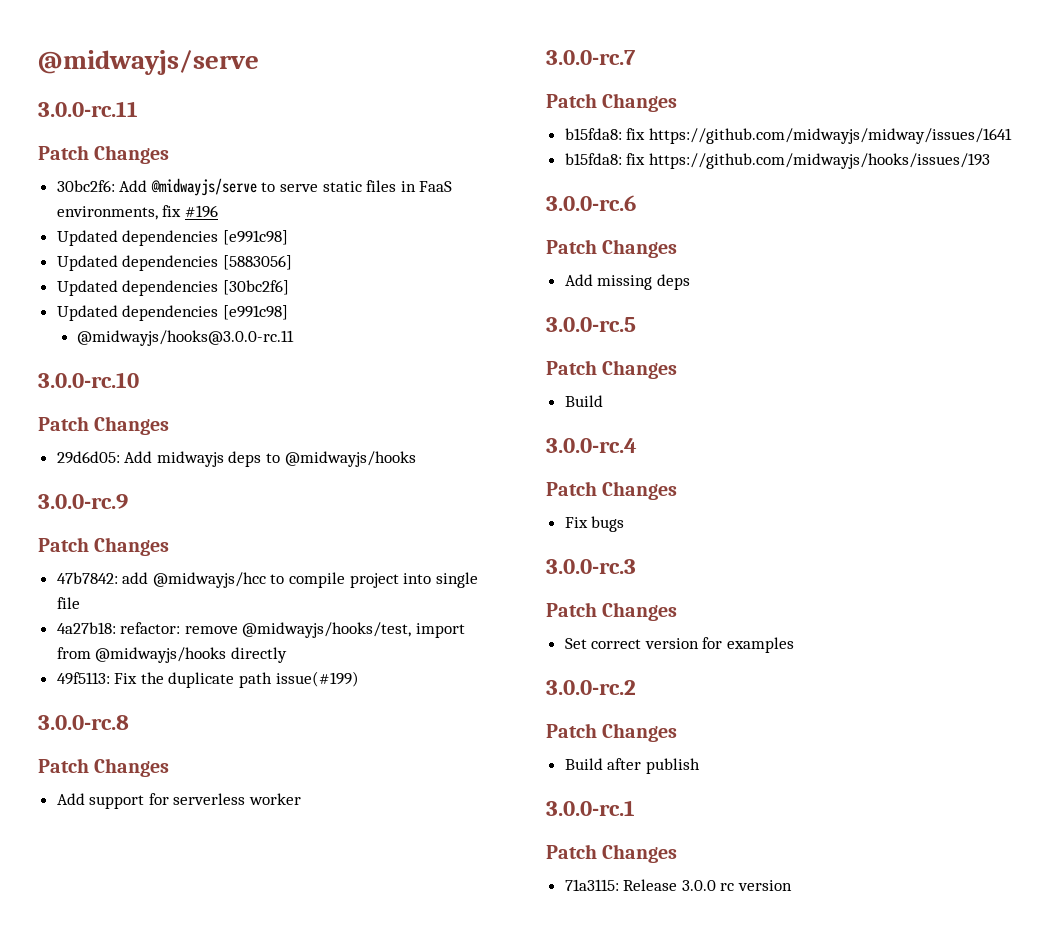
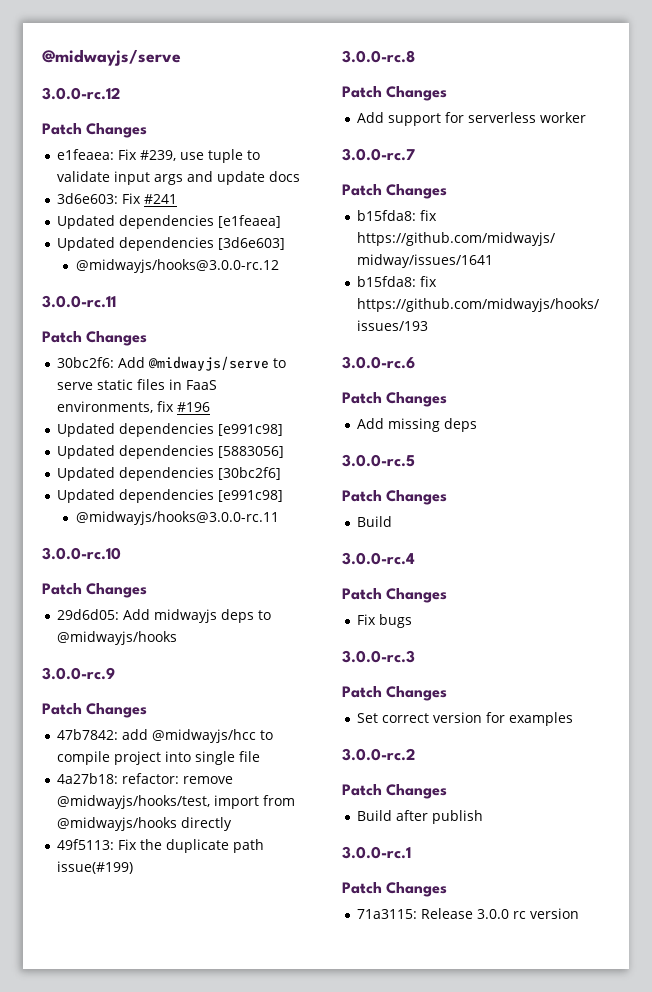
[38,50,259,75] @midwayjs/serve -> [42,49,181,66] [42,87,120,100] [42,123,148,138] [57,149,261,163] [57,171,301,185] [57,193,178,204] [57,215,282,229] [57,237,286,251] [75,259,279,273] @midwayjs/serve // 3.0.0-rc.12 // Patch Changes // e1feaea: Fix #239, use tuple to validate input args and update docs // 3d6e603: Fix #241 // Updated dependencies [e1feaea] // Updated dependencies [3d6e603] // @midwayjs/hooks@3.0.0-rc.12

